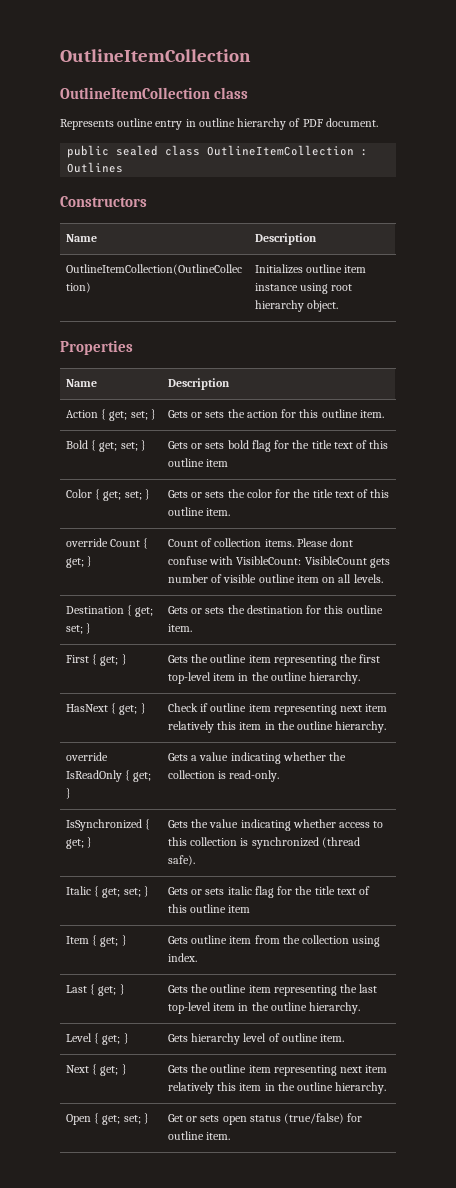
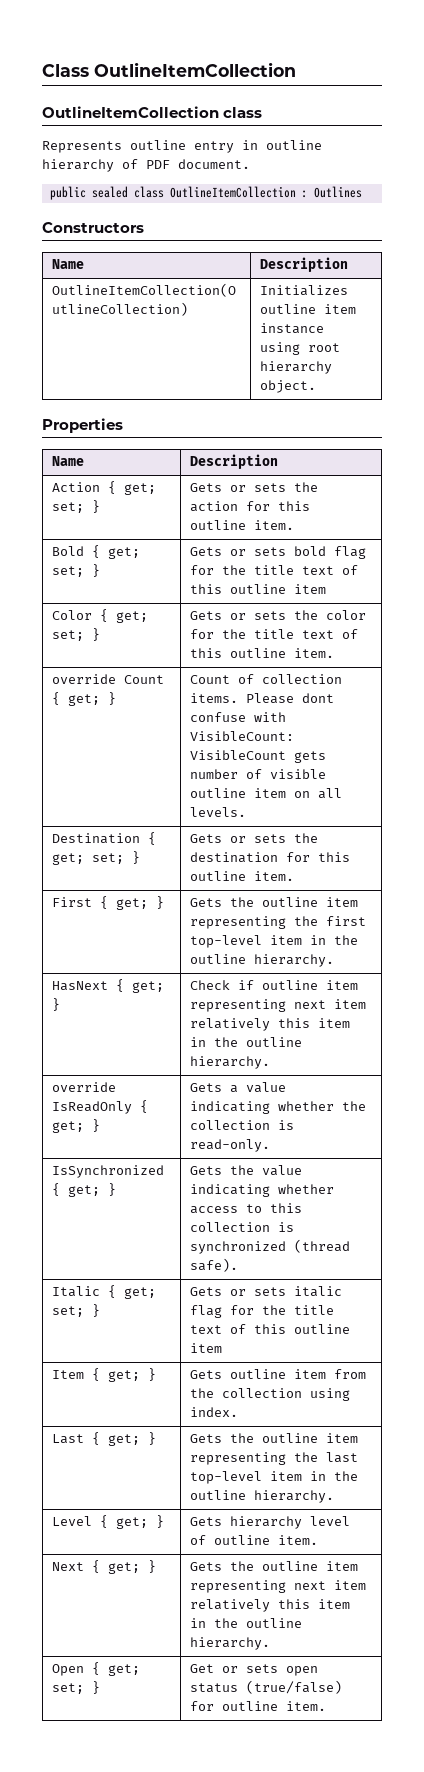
(60, 55) none -> [42,64,89,77] Class

